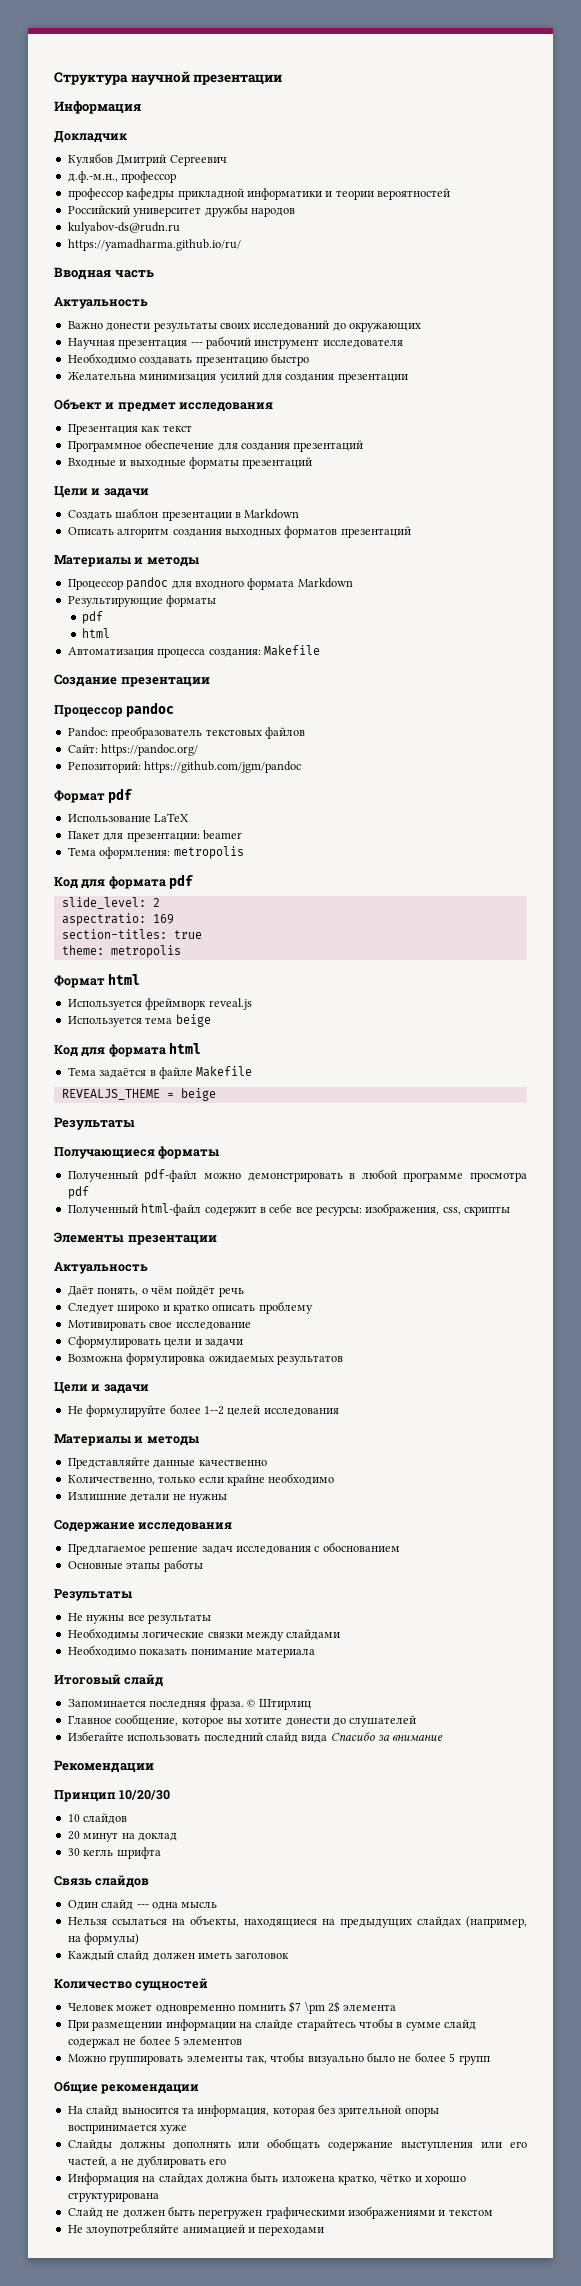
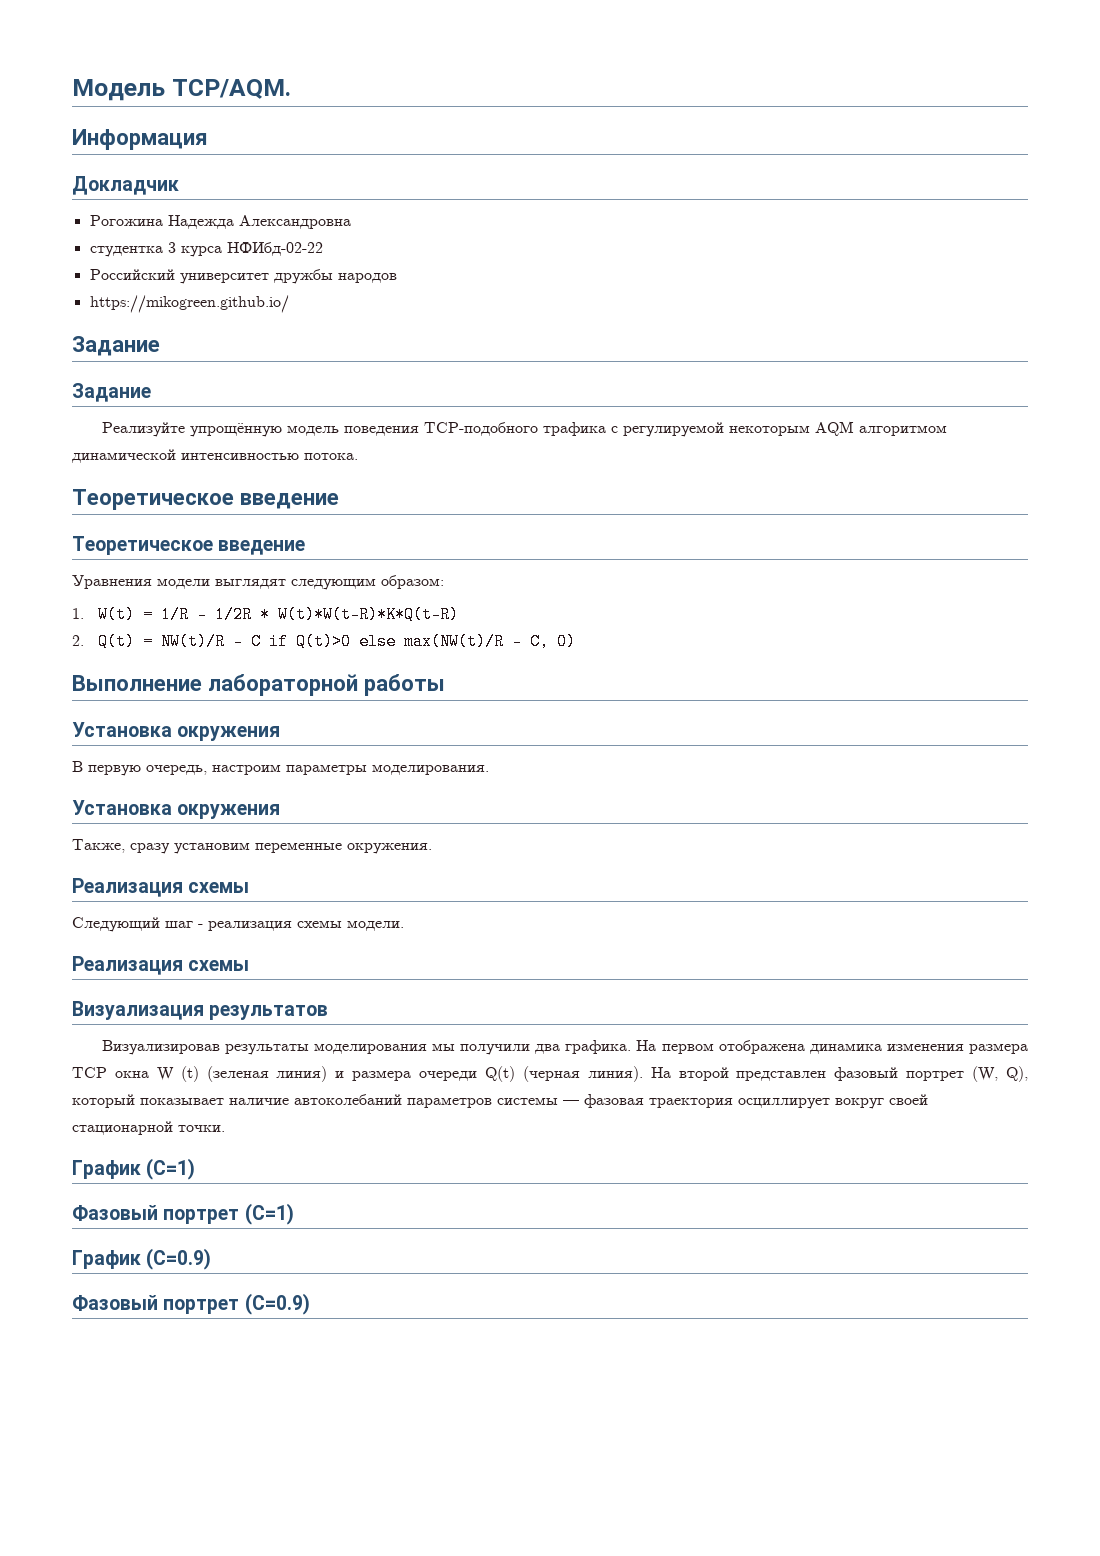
[54,71,283,85] Структура научной презентации -> [72,79,291,101] Модель TCP/AQM.
[67,153,227,166] [67,171,177,183] [67,188,450,200] [67,204,295,217] [67,222,180,234] [67,239,241,251] [54,267,154,280] [54,297,148,309] [67,320,421,332] [67,336,403,349] [67,353,309,366] [67,371,408,383] [54,399,274,412] [67,424,192,435] [67,439,364,452] [67,457,313,469] [54,486,149,498] [67,508,300,521] [67,526,411,538] [54,555,199,567] [67,577,353,590] [67,595,217,607] [82,611,104,624] [82,628,111,638] [67,645,320,658] [54,674,210,687] [54,702,175,717] [67,726,305,739] [67,744,199,756] [67,761,302,773] [54,788,133,803] [67,813,190,822] [67,830,242,842] [67,846,244,859] [54,874,194,889] [61,897,160,909] [61,913,174,926] [61,929,202,939] [61,945,181,958] [54,973,141,988] [67,998,252,1010] [67,1014,211,1027] [54,1042,202,1057] [67,1066,253,1079] [61,1088,216,1101] [54,1117,135,1130] [54,1146,220,1159] [67,1169,527,1182] [67,1186,89,1199] [67,1203,511,1216] [54,1232,217,1245] [54,1262,148,1274] [67,1285,244,1297] [67,1301,313,1314] [67,1320,251,1331] [67,1336,243,1348] [67,1353,343,1365] [54,1382,149,1394] [67,1404,339,1417] [54,1434,199,1446] [67,1457,267,1469] [67,1473,335,1486] [67,1492,227,1503] [54,1520,233,1532] [67,1542,400,1555] [67,1559,203,1572] [54,1589,132,1601] [67,1613,211,1624] [67,1628,341,1641] [67,1645,315,1658] [54,1674,164,1686] [67,1698,312,1710] [67,1714,417,1727] [67,1731,444,1743] [54,1760,154,1773] [54,1790,171,1802] [67,1813,128,1824] [67,1831,177,1842] [67,1847,161,1859] [54,1875,150,1887] [67,1899,218,1910] [67,1915,527,1928] [67,1933,140,1945] [67,1950,290,1961] [54,1978,209,1991] [67,2001,397,2014] [67,2018,477,2031] [67,2035,243,2048] [67,2052,490,2065] [54,2081,200,2094] [67,2104,439,2117] [67,2124,188,2134] [67,2138,527,2151] [67,2155,227,2168] [67,2172,467,2185] [67,2192,159,2202] [67,2206,493,2219] [67,2223,325,2236] Кулябов Дмитрий Сергеевич // д.ф.-м.н., профессор // профессор кафедры прикладной информатики и теории вероятностей // Российский университет дружбы народов // kulyabov-ds@rudn.ru // https://yamadharma.github.io/ru/ // Вводная часть // Актуальность // Важно донести результаты своих исследований до окружающих // Научная презентация --- рабочий инструмент исследователя // Необходимо создавать презентацию быстро // Желательна минимизация усилий для создания презентации // Объект и предмет исследования // Презентация как текст // Программное обеспечение для создания презентаций // Входные и выходные форматы презентаций // Цели и задачи // Создать шаблон презентации в Markdown // Описать алгоритм создания выходных форматов презентаций // Материалы и методы // Процессор pandoc для входного формата Markdown // Результирующие форматы // pdf // html // Автоматизация процесса создания: Makefile // Создание презентации // Процессор pandoc // Pandoc: преобразователь текстовых файлов // Сайт: https://pandoc.org/ // Репозиторий: https://github.com/jgm/pandoc // Формат pdf // Использование LaTeX // Пакет для презентации: beamer // Тема оформления: metropolis // Код для формата pdf // slide_level: 2 // aspectratio: 169 // section-titles: true // theme: metropolis // Формат html // Используется фреймворк reveal.js // Используется тема beige // Код для формата html // Тема задаётся в файле Makefile // REVEALJS_THEME = beige // Результаты // Получающиеся форматы // Полученный pdf-файл можно демонстрировать в любой программе просмотра pdf // Полученный html-файл содержит в себе все ресурсы: изображения, css, скрипты // Элементы презентации // Актуальность // Даёт понять, о чём пойдёт речь // Следует широко и кратко описать проблему // Мотивировать свое исследование // Сформулировать цели и задачи // Возможна формулировка ожидаемых результатов // Цели и задачи // Не формулируйте более 1--2 целей исследования // Материалы и методы // Представляйте данные качественно // Количественно, только если крайне необходимо // Излишние детали не нужны // Содержание исследования // Предлагаемое решение задач исследования с обоснованием // Основные этапы работы // Результаты // Не нужны все результаты // Необходимы логические связки между слайдами // Необходимо показать понимание материала // Итоговый слайд // Запоминается последняя фраза. © Штирлиц // Главное сообщение, которое вы хотите донести до слушателей // Избегайте использовать последний слайд вида Спасибо за внимание // Рекомендации // Принцип 10/20/30 // 10 слайдов // 20 минут на доклад // 30 кегль шрифта // Связь слайдов // Один слайд --- одна мысль // Нельзя ссылаться на объекты, находящиеся на предыдущих слайдах (например, на формулы) // Каждый слайд должен иметь заголовок // Количество сущностей // Человек может одновременно помнить $7 \pm 2$ элемента // При размещении информации на слайде старайтесь чтобы в сумме слайд содержал не более 5 элементов // Можно группировать элементы так, чтобы визуально было не более 5 групп // Общие рекомендации // На слайд выносится та информация, которая без зрительной опоры воспринимается хуже // Слайды должны дополнять или обобщать содержание выступления или его частей, а не дублировать его // Информация на слайдах должна быть изложена кратко, чётко и хорошо структурирована // Слайд не должен быть перегружен графическими изображениями и текстом // Не злоупотребляйте анимацией и переходами -> [89,215,351,229] [89,242,323,257] [89,269,397,284] [89,295,289,313] [72,336,160,356] [72,383,151,402] [101,421,947,437] [72,449,358,463] [72,489,339,510] [72,536,306,555] [72,575,444,590] [72,606,459,623] [72,633,576,650] [72,674,445,696] [72,722,281,741] [72,761,489,776] [72,800,281,819] [72,839,432,854] [72,878,250,897] [72,917,404,932] [72,956,250,975] [72,1001,329,1020] [101,1040,1028,1055] [72,1066,1029,1082] [72,1094,928,1109] [72,1121,225,1135] [72,1158,196,1180] [72,1203,294,1225] [72,1248,212,1270] [72,1293,310,1315] Рогожина Надежда Александровна // студентка 3 курса НФИбд-02-22 // Российский университет дружбы народов // https://mikogreen.github.io/ // Задание // Задание // Реализуйте упрощённую модель поведения TCP-подобного трафика с регулируемой некоторым AQM алгоритмом динамической интенсивностью потока. // Теоретическое введение // Теоретическое введение // Уравнения модели выглядят следующим образом: // 1. W(t) = 1/R - 1/2R * W(t)*W(t-R)*K*Q(t-R) // 2. Q(t) = NW(t)/R - C if Q(t)>0 else max(NW(t)/R - C, 0) // Выполнение лабораторной работы // Установка окружения // В первую очередь, настроим параметры моделирования. // Установка окружения // Также, сразу установим переменные окружения. // Реализация схемы // Следующий шаг - реализация схемы модели. // Реализация схемы // Визуализация результатов // Визуализировав результаты моделирования мы получили два графика. На первом отображена динамика изменения размера TCP окна W (t) (зеленая линия) и размера очереди Q(t) (черная линия). На второй представлен фазовый портрет (W, Q), который показывает наличие автоколебаний параметров системы — фазовая траектория осциллирует вокруг своей стационарной точки. // График (C=1) // Фазовый портрет (C=1) // График (C=0.9) // Фазовый портрет (C=0.9)

